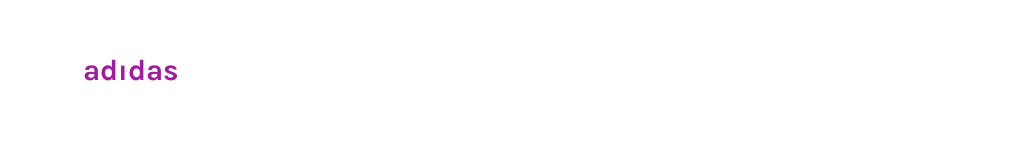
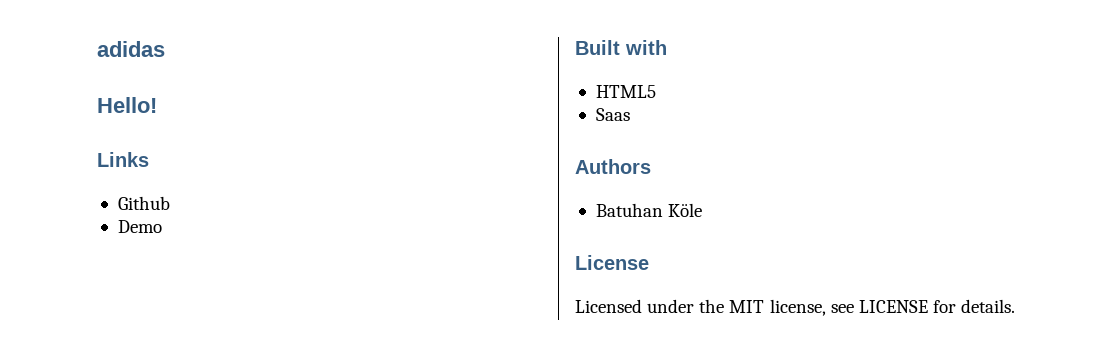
[83,59,179,81] adıdas -> [97,41,165,57] [97,97,157,113] [97,152,149,167] [117,196,170,210] [117,220,162,233] [575,40,667,55] [595,85,656,98] [595,108,630,121] [575,159,651,174] [595,203,703,217] [575,255,649,270] [575,299,1016,316] adidas // Hello! // Links // Github // Demo // Built with // HTML5 // Saas // Authors // Batuhan Köle // License // Licensed under the MIT license, see LICENSE for details.

